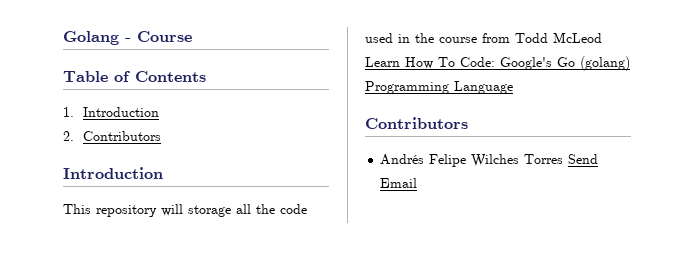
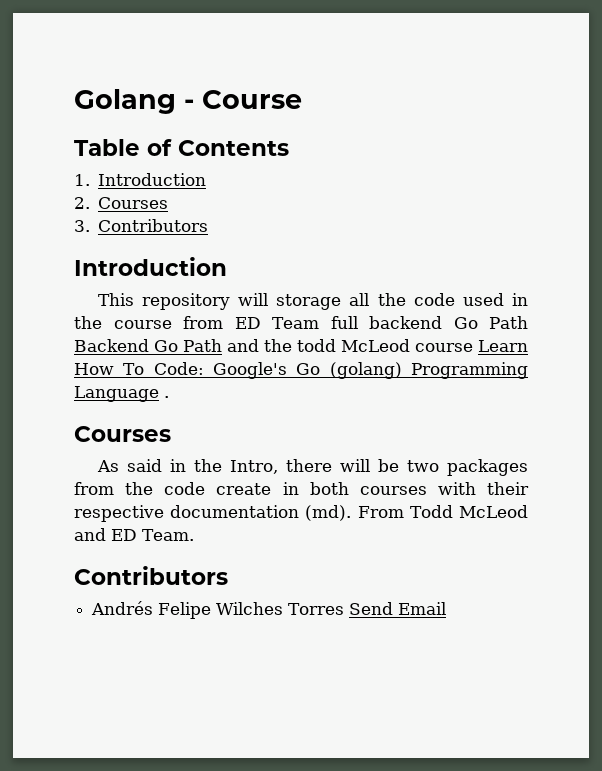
(74, 136) none -> [98,197,169,209] [74,220,90,232] Courses // 3.
[515,32,602,43] Todd McLeod -> [234,316,528,329] [74,339,473,352] ED Team full backend Go Path Backend Go Path and the todd McLeod course
(513, 87) none -> [164,396,169,398] [74,426,171,442] [96,459,528,476] [74,482,529,495] [74,505,528,522] [74,528,194,541] . // Courses // As said in the Intro, there will be two packages from the code create in both courses with their respective documentation (md). From Todd McLeod and ED Team.

